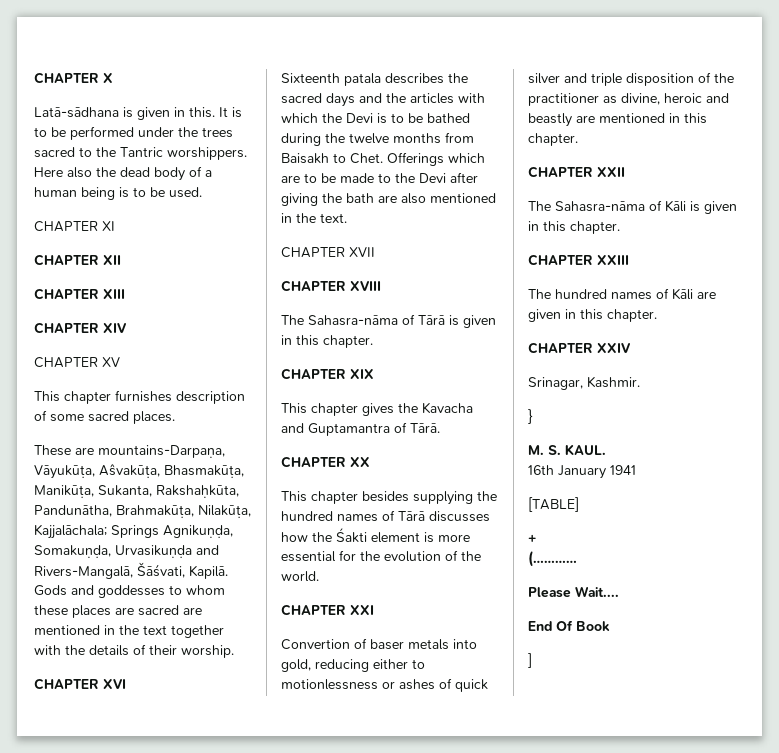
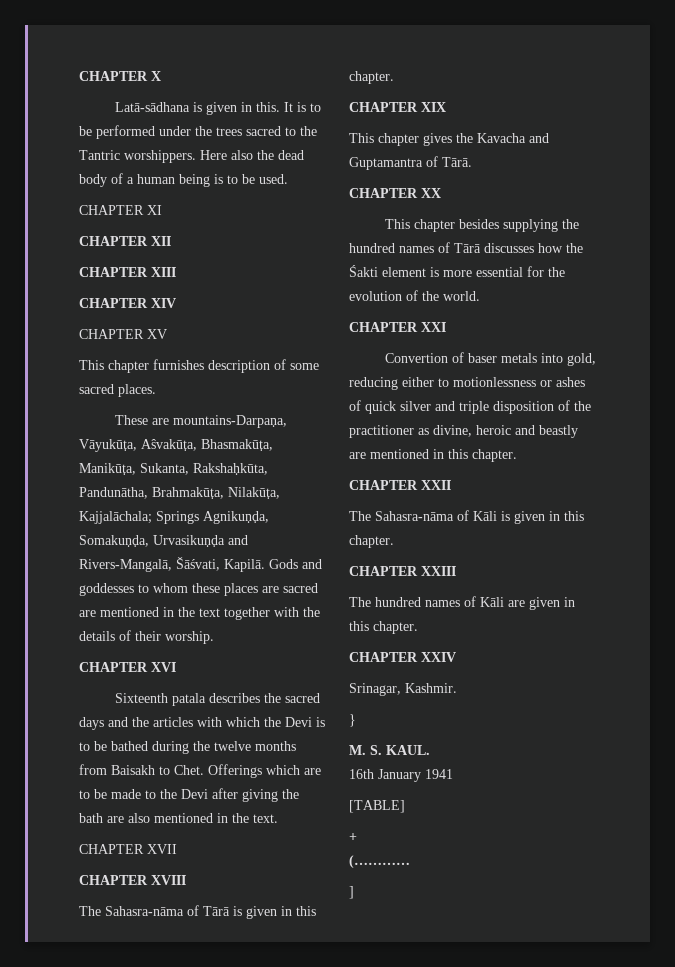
[528,586,619,598] [528,620,610,632] // Please Wait.... // End Of Book -> (410, 861) none

